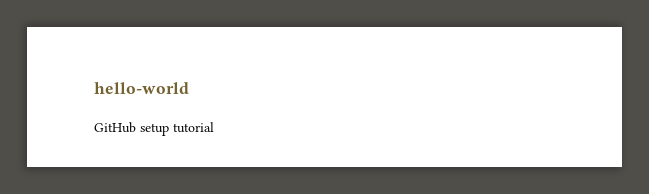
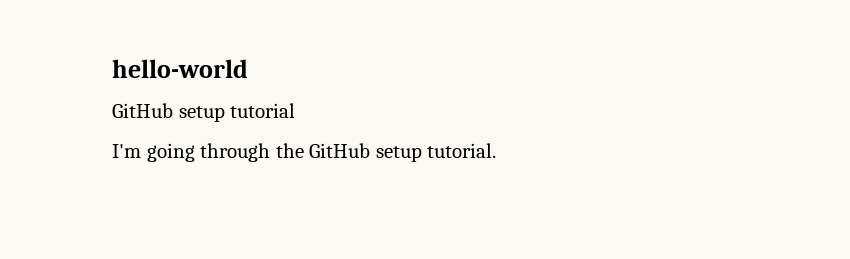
(214, 127) none -> [112,143,497,162] // I'm going through the GitHub setup tutorial.

